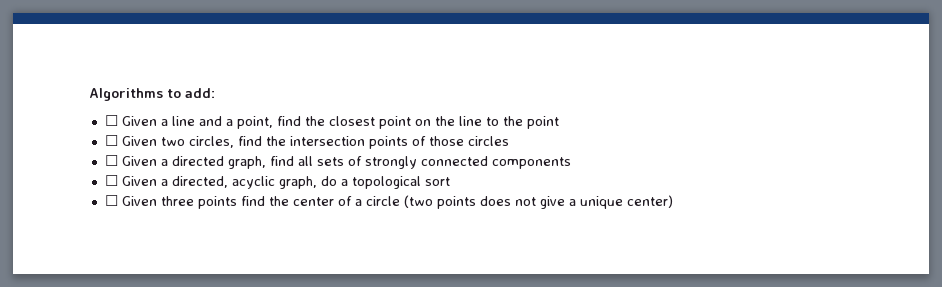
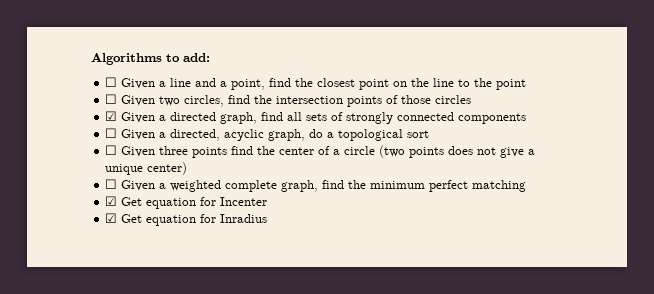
[104,155,118,166] ☐ -> [105,111,118,121] ☑
(673, 201) none -> [105,179,527,192] [105,196,268,209] [105,213,268,226] // ☐ Given a weighted complete graph, find the minimum perfect matching // ☑ Get equation for Incenter // ☑ Get equation for Inradius

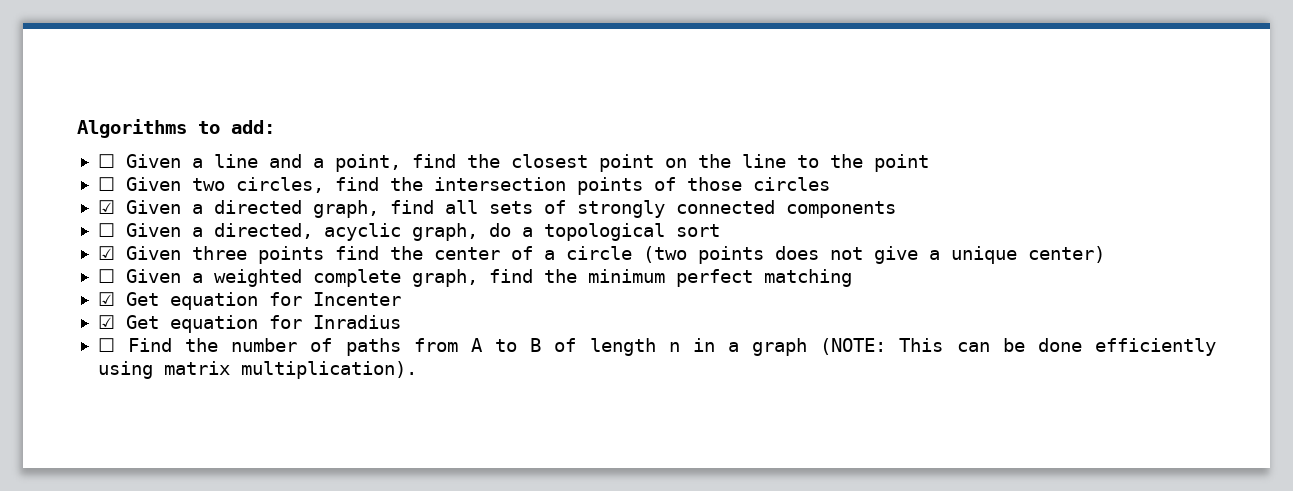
[105,145,118,155] ☐ -> [97,246,115,260] ☑
(268, 218) none -> [97,338,1216,356] [97,361,417,379] // ☐ Find the number of paths from A to B of length n in a graph (NOTE: This can be done efficiently using matrix multiplication).

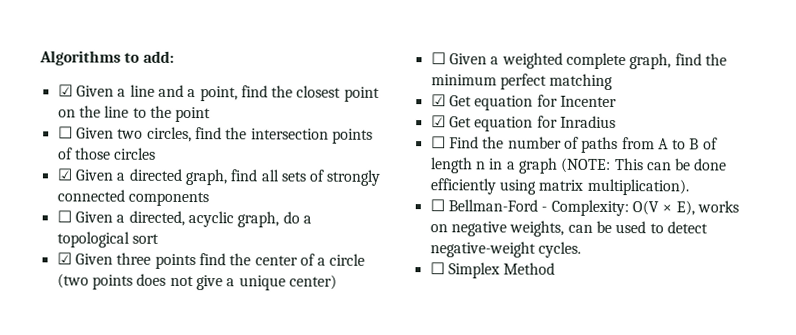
[97,154,115,168] ☐ -> [57,84,73,97] ☑
(417, 370) none -> [429,199,739,217] [429,220,708,237] [429,241,581,258] [429,262,556,279] // ☐ Bellman-Ford - Complexity: O(V × E), works on negative weights, can be used to detect negative-weight cycles. // ☐ Simplex Method

